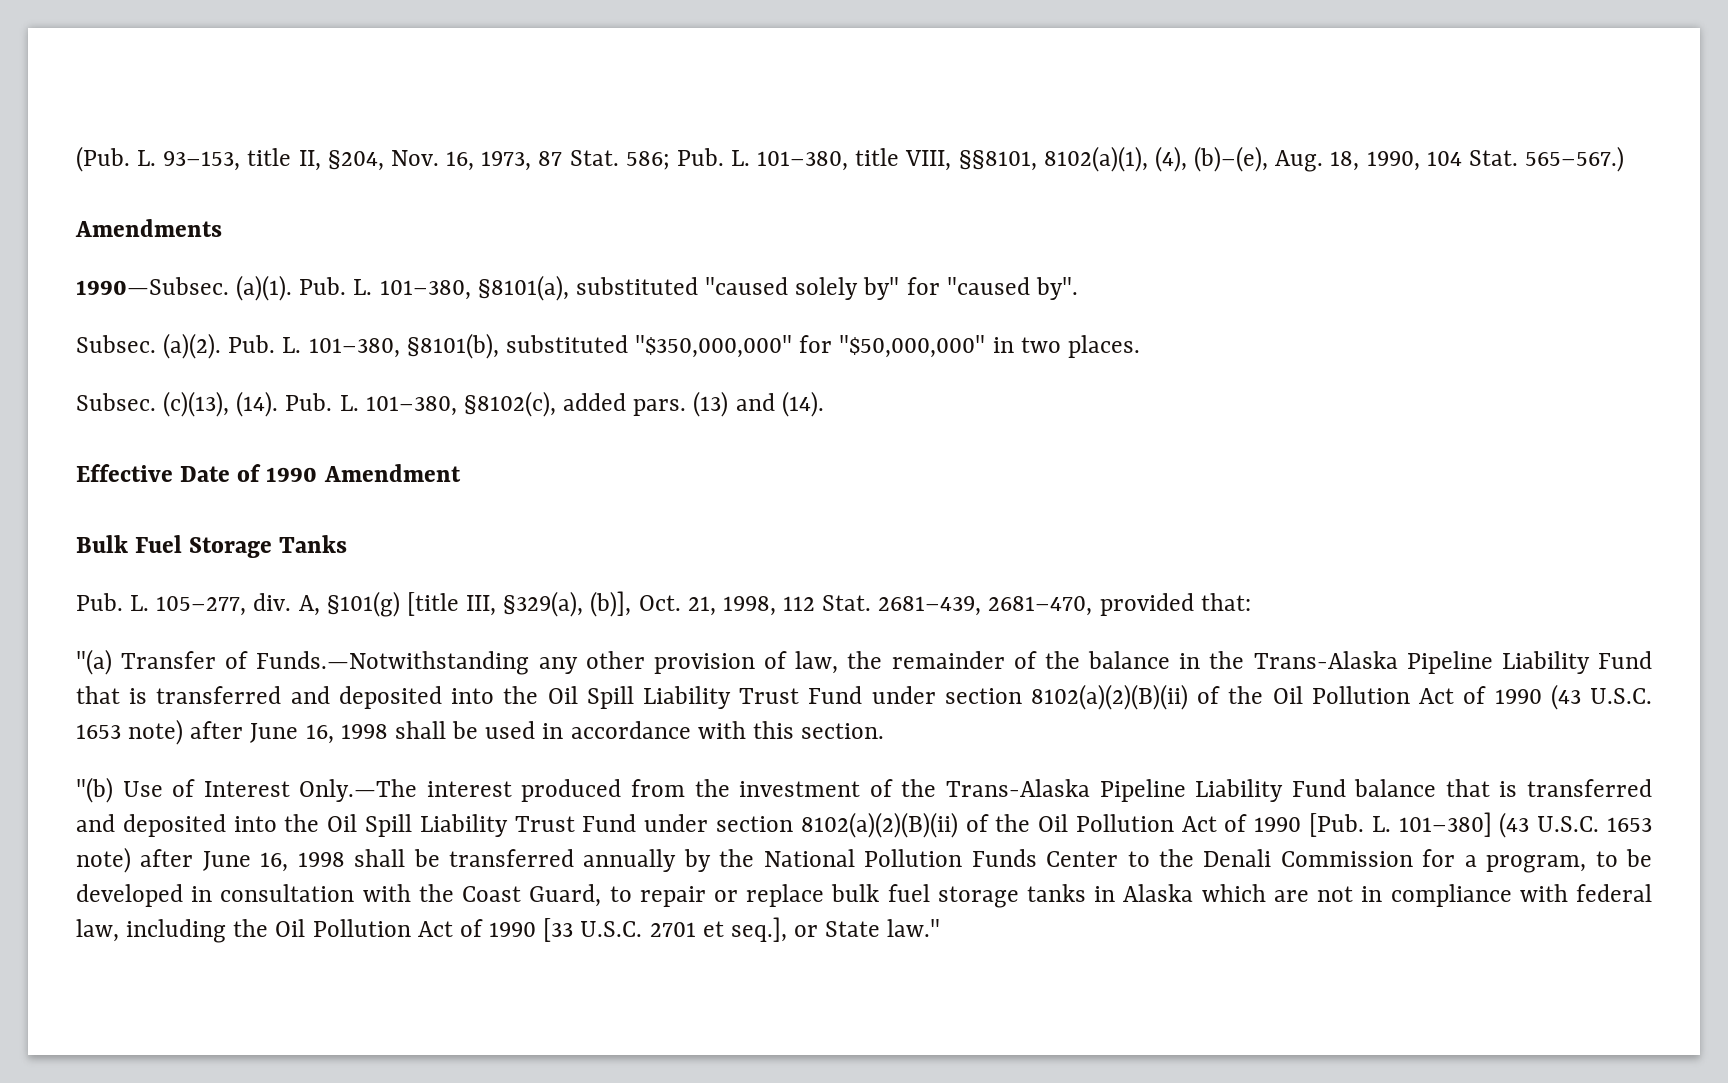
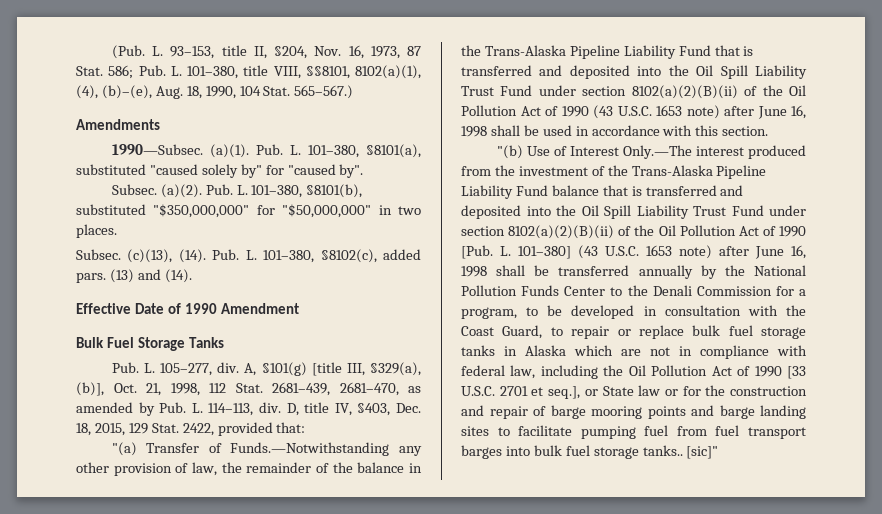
(1093, 606) none -> [408,386,421,393] [76,402,422,416] [76,423,214,436] as amended by Pub. L. 114–113, div. D, title IV, §403, Dec. 18, 2015, 129 Stat. 2422,
[887,919,941,937] law." -> [638,385,807,396] [461,405,806,419] [461,425,806,439] [461,445,719,459] law or for the construction and repair of barge mooring points and barge landing sites to facilitate pumping fuel from fuel transport barges into bulk fuel storage tanks.. [sic]"

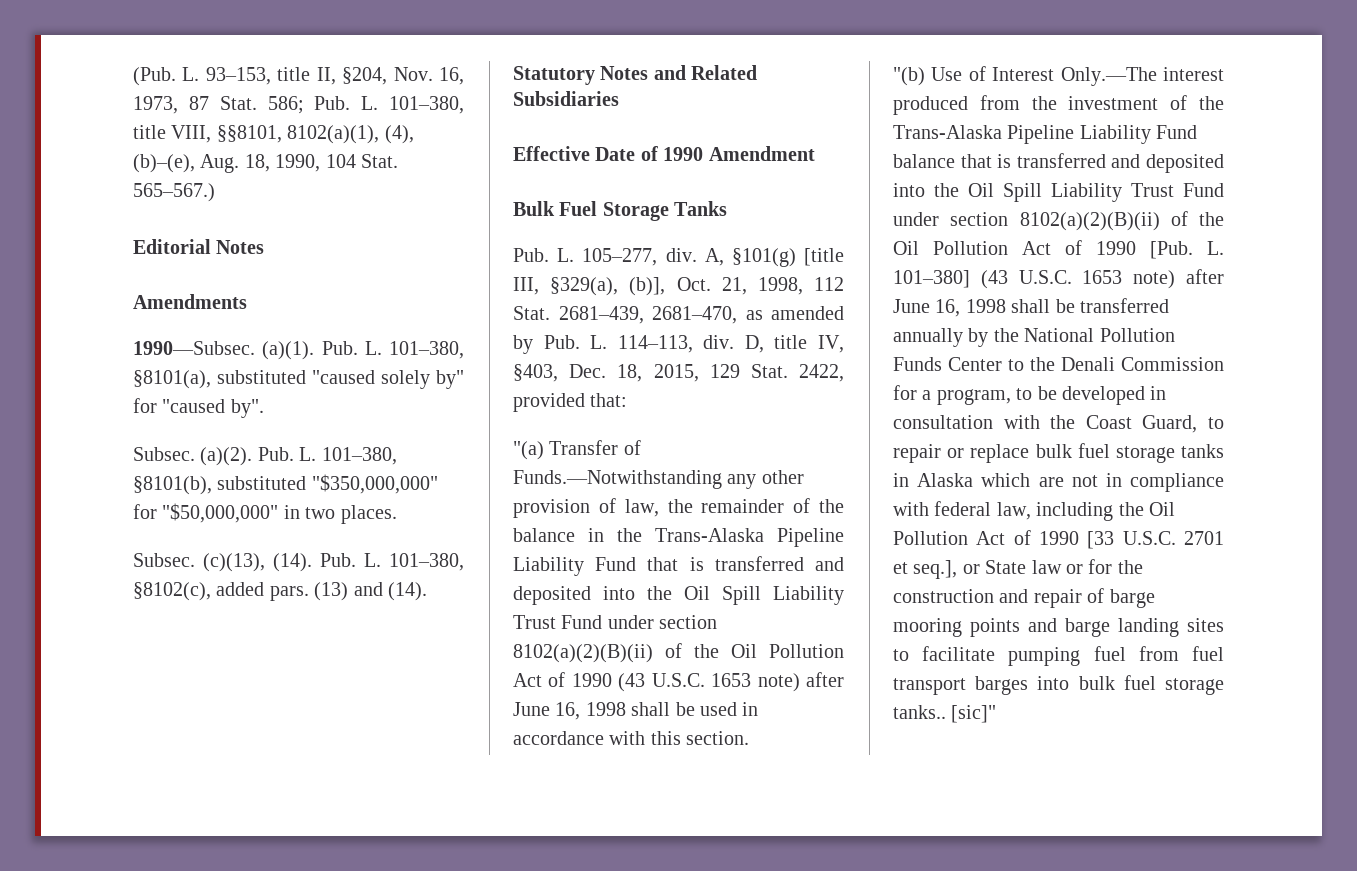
(354, 92) none -> [133,239,265,254] // Editorial Notes
(192, 276) none -> [513,65,758,85] [513,91,619,106] // Statutory Notes and Related Subsidiaries

